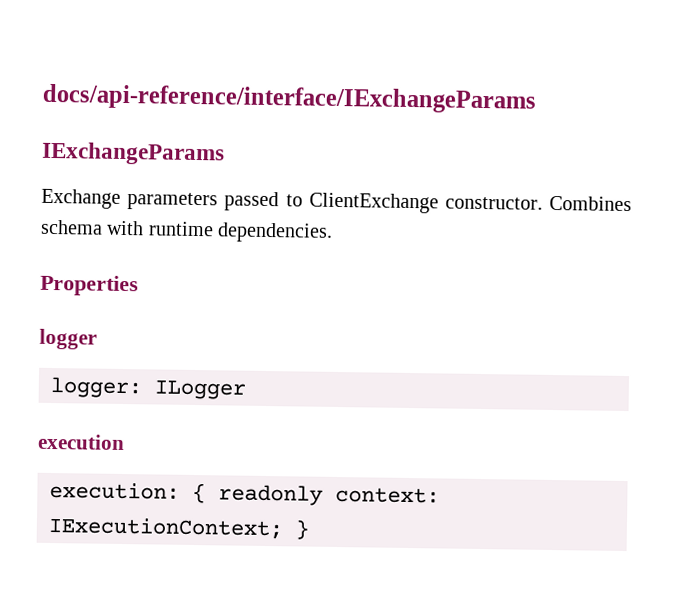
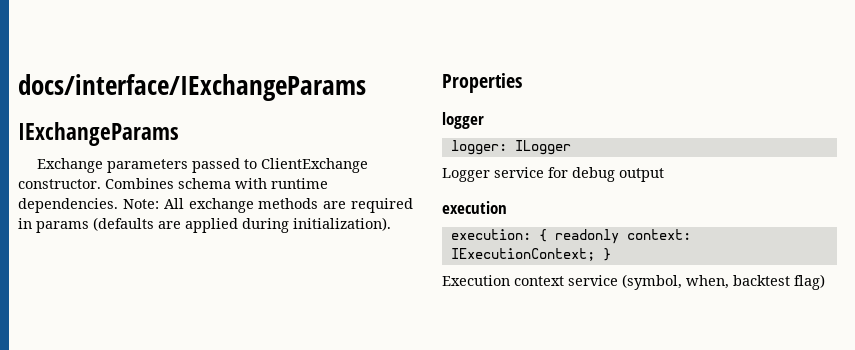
[42,83,537,114] docs/api-reference/interface/IExchangeParams -> [18,74,366,101] docs/interface/IExchangeParams
(334, 232) none -> [122,198,413,213] [18,217,391,233] Note: All exchange methods are required in params (defaults are applied during initialization).
(246, 389) none -> [442,167,664,182] // Logger service for debug output
(310, 529) none -> [442,274,825,290] // Execution context service (symbol, when, backtest flag)

